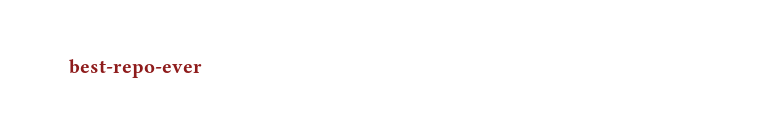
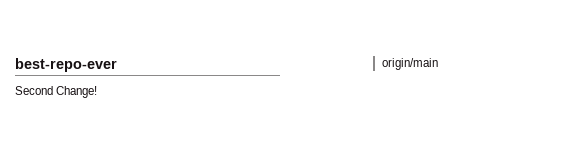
(202, 68) none -> [15,86,98,98] [381,58,438,70] // Second Change! // origin/main

